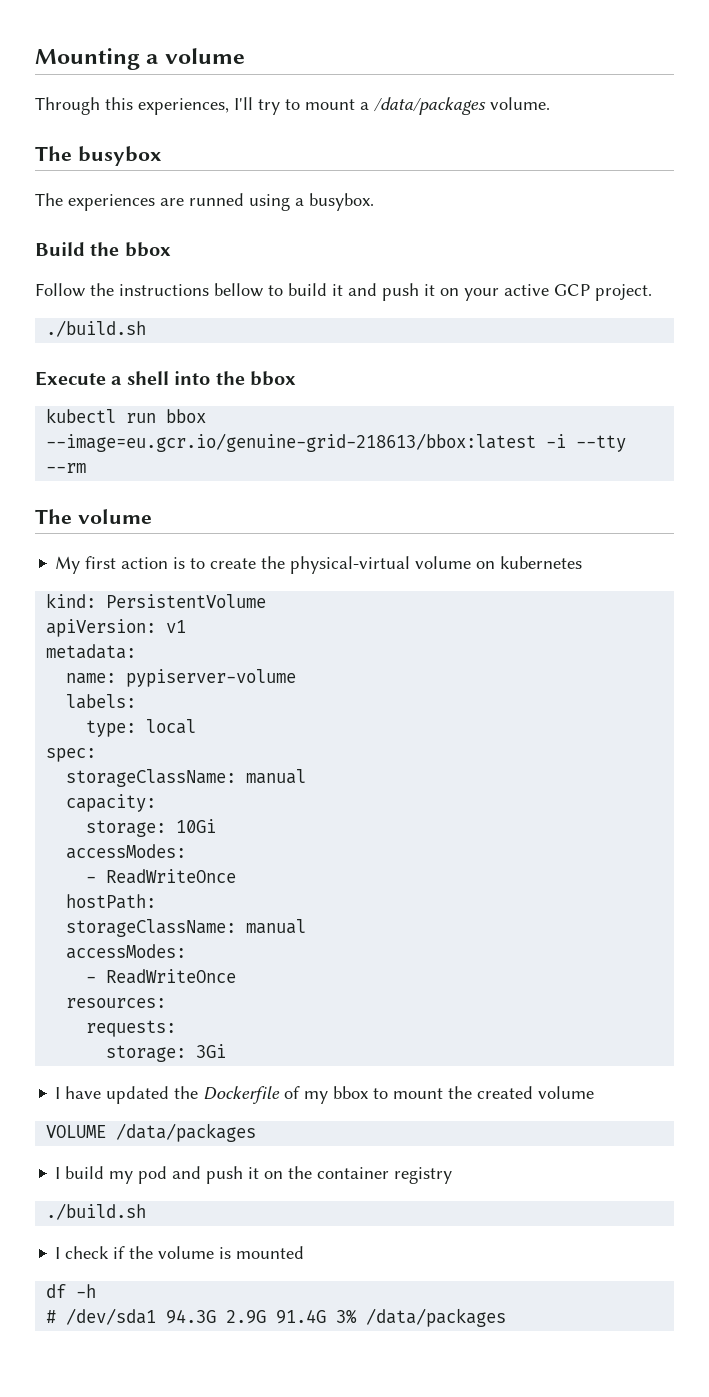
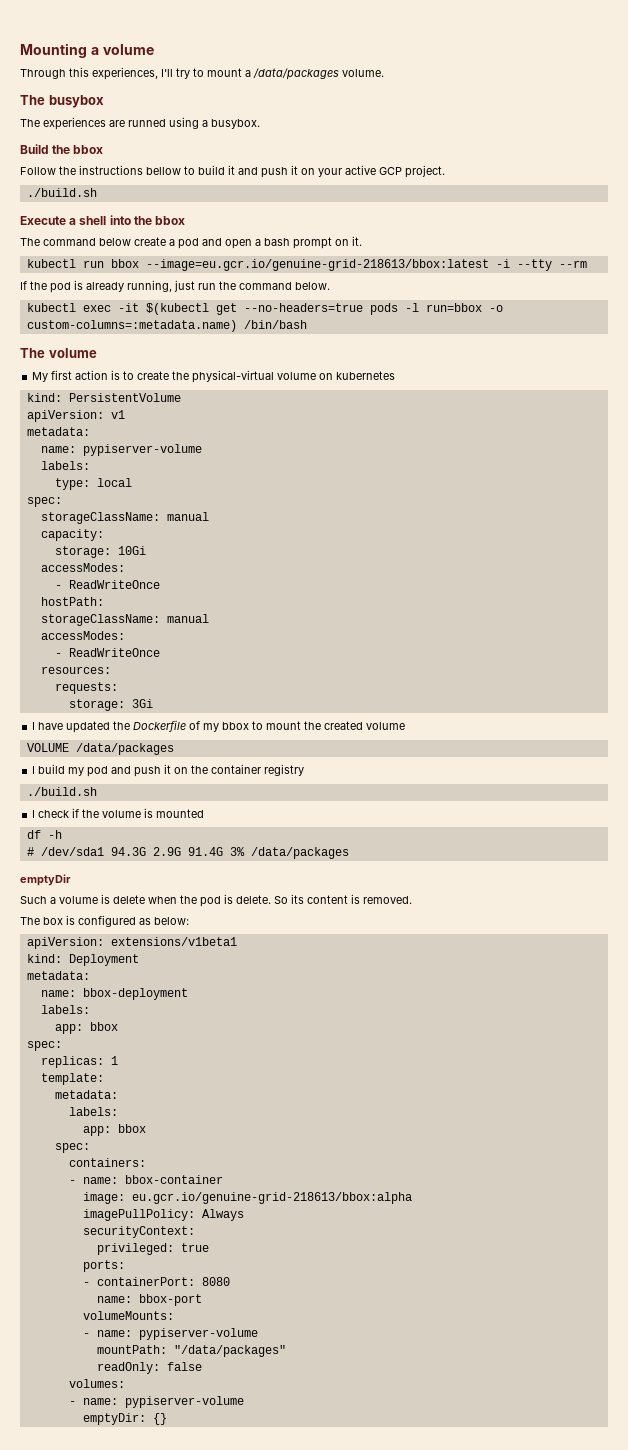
(296, 378) none -> [20,236,362,249] // The command below create a pod and open a bash prompt on it.
(87, 468) none -> [20,280,330,293] [26,303,503,315] [26,320,307,332] // If the pod is already running, just run the command below. // kubectl exec -it $(kubectl get --no-headers=true pods -l run=bbox -o custom-columns=:metadata.name) /bin/bash
(507, 1317) none -> [20,874,71,886] [20,894,412,907] [20,915,189,927] [26,937,237,949] [26,954,139,966] [26,971,90,980] [40,988,188,1000] [40,1005,90,1014] [54,1022,118,1034] [26,1041,62,1051] [40,1056,118,1068] [40,1073,104,1085] [54,1090,118,1099] [68,1107,118,1116] [82,1124,146,1136] [54,1143,90,1153] [68,1158,146,1167] [68,1175,223,1184] [82,1192,412,1204] [82,1209,244,1221] [82,1226,195,1238] [96,1243,209,1255] [82,1260,125,1272] [82,1277,230,1286] [96,1294,202,1306] [82,1311,174,1320] [82,1328,258,1340] [96,1345,286,1357] [96,1362,202,1374] [68,1379,125,1388] [68,1396,244,1408] [82,1413,167,1425] // emptyDir // Such a volume is delete when the pod is delete. So its content is removed. // The box is configured as below: // apiVersion: extensions/v1beta1 // kind: Deployment // metadata: // name: bbox-deployment // labels: // app: bbox // spec: // replicas: 1 // template: // metadata: // labels: // app: bbox // spec: // containers: // - name: bbox-container // image: eu.gcr.io/genuine-grid-218613/bbox:alpha // imagePullPolicy: Always // securityContext: // privileged: true // ports: // - containerPort: 8080 // name: bbox-port // volumeMounts: // - name: pypiserver-volume // mountPath: "/data/packages" // readOnly: false // volumes: // - name: pypiserver-volume // emptyDir: {}

